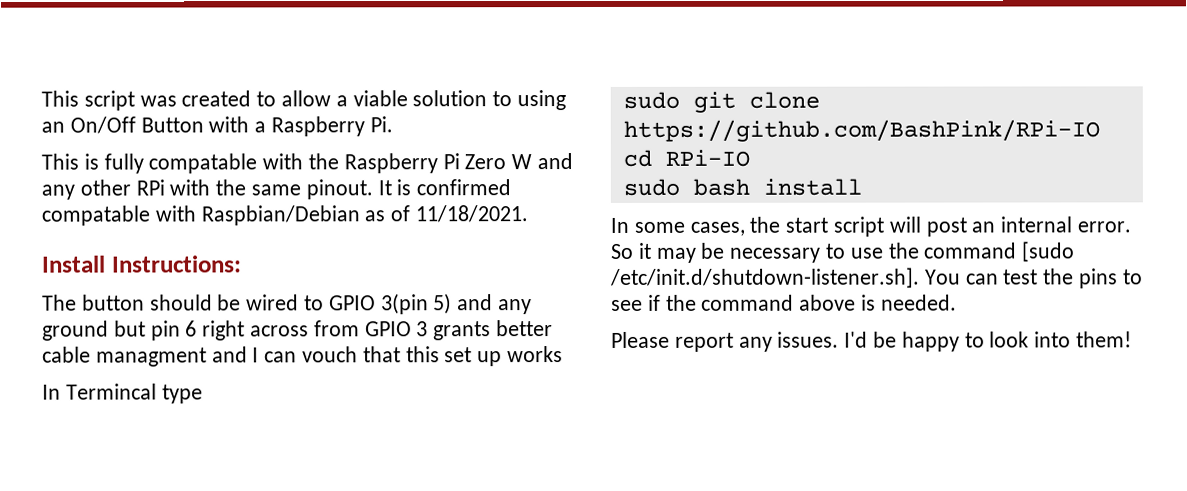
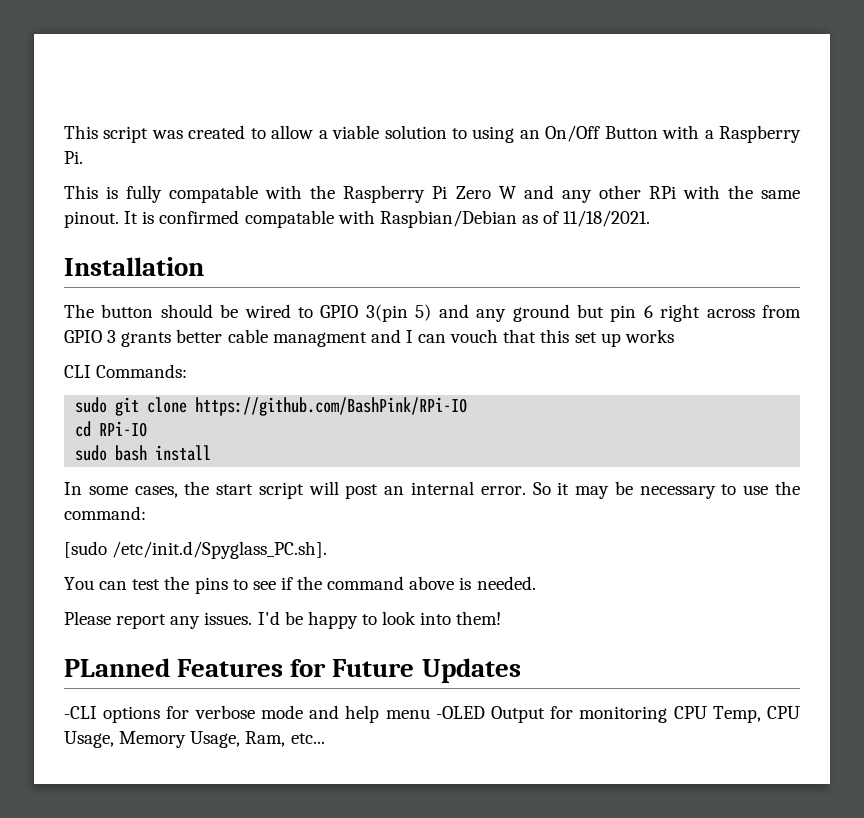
[42,255,242,273] Install Instructions: -> [64,257,204,276] Installation
[42,383,203,404] In Termincal type -> [64,364,188,378] CLI Commands:
[923,241,1076,262] [610,267,920,288] command [sudo /etc/init.d/shutdown-listener.sh]. -> [64,506,146,520] [64,541,328,559] command: // [sudo /etc/init.d/Spyglass_PC.sh]. //
(1133, 339) none -> [64,658,521,683] [64,705,800,723] [64,731,325,748] // PLanned Features for Future Updates // -CLI options for verbose mode and help menu -OLED Output for monitoring CPU Temp, CPU Usage, Memory Usage, Ram, etc...

